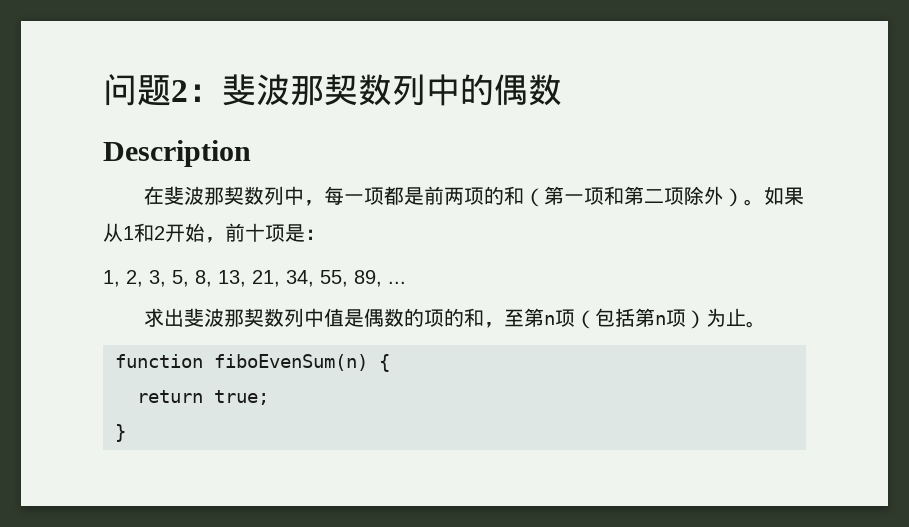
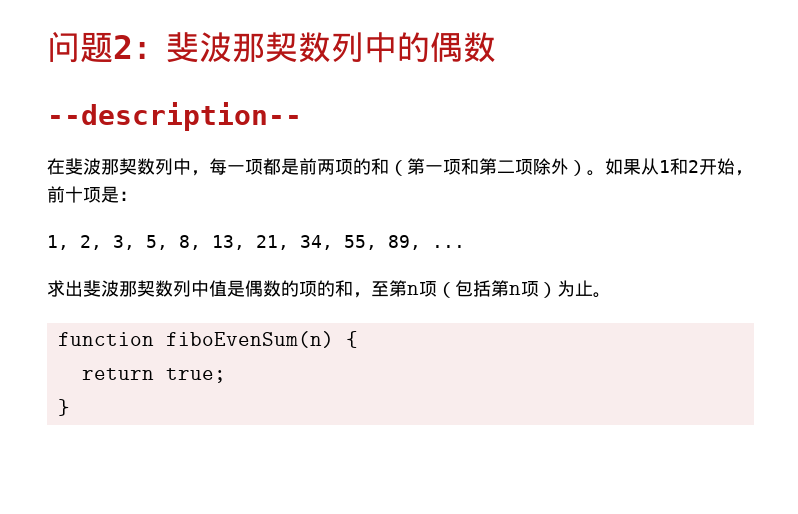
[103,140,251,167] Description -> [47,102,302,131] --description--

